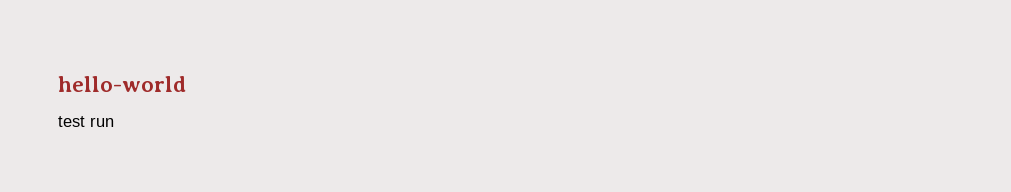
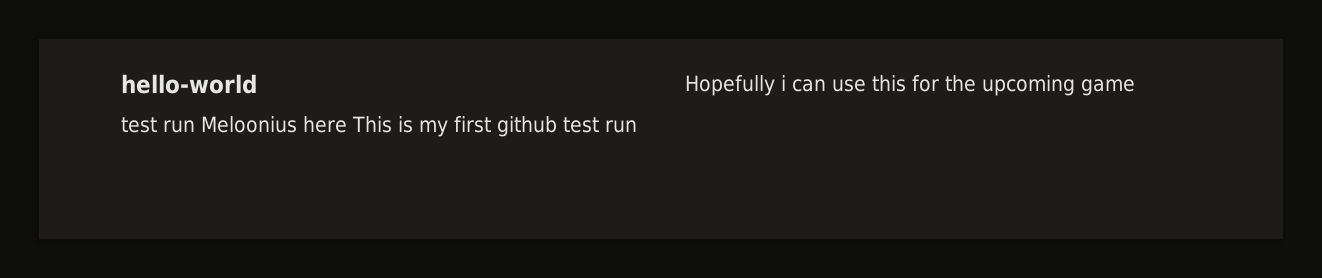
(114, 122) none -> [201,116,637,137] [685,75,1135,96] Meloonius here This is my first github test run Hopefully i can use this for the upcoming game

